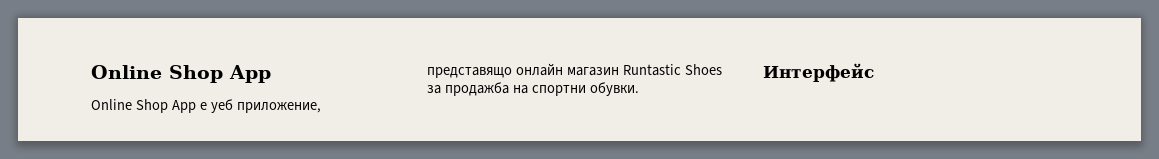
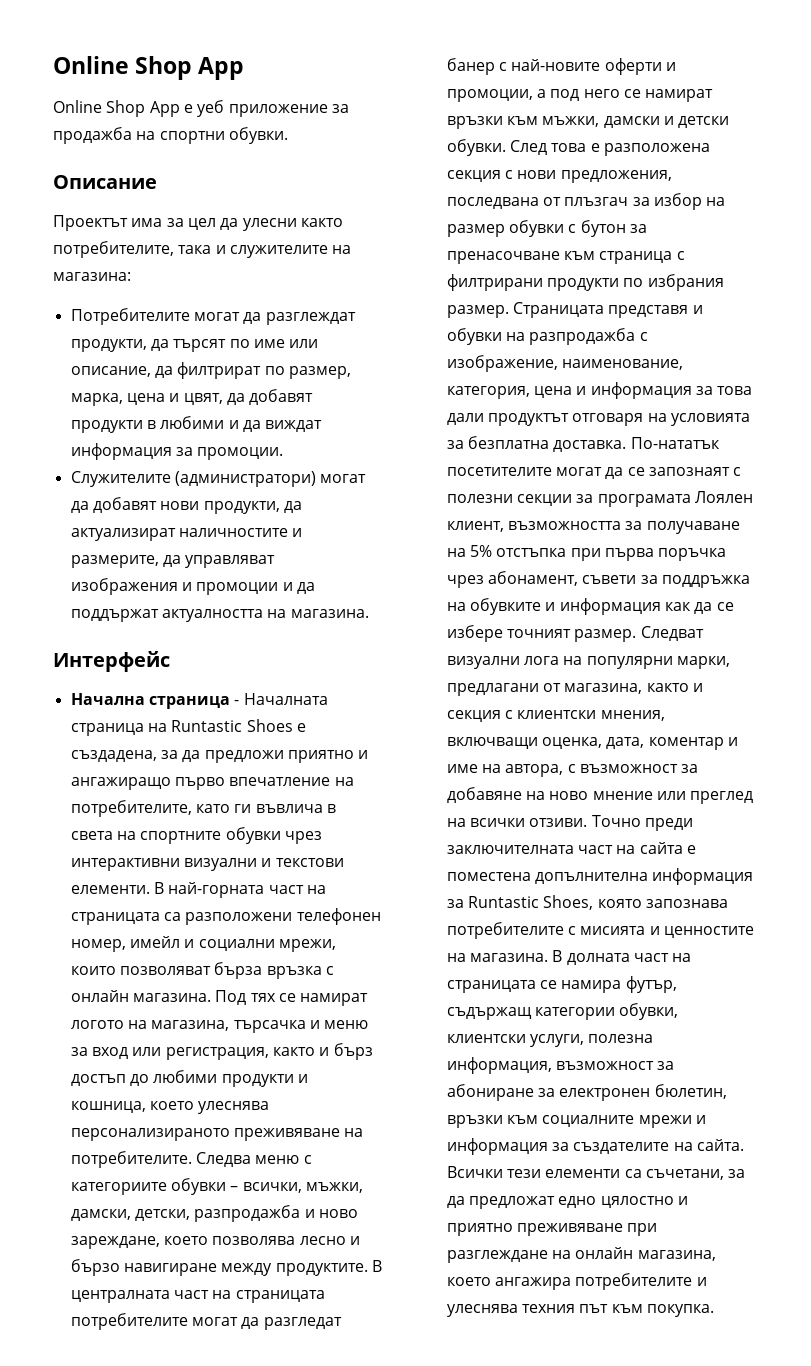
[236,102,321,113] [427,63,722,78] приложение, представящо онлайн магазин Runtastic Shoes -> [228,104,328,117] приложение
[763,63,874,82] Интерфейс -> [53,175,157,189] [53,215,343,231] [53,241,352,258] [53,272,131,281] [70,308,356,325] [70,339,319,352] [70,362,351,379] [70,389,314,406] [70,416,323,433] [70,443,284,460] [70,471,367,487] [70,497,302,514] [70,528,303,541] [70,555,276,568] [70,578,315,595] [70,609,369,622] [53,651,170,672] [70,693,328,709] [70,719,306,736] [70,750,369,763] [70,777,354,790] [70,800,336,817] [70,827,322,844] [70,858,344,871] [70,882,326,898] [70,908,381,925] [70,936,336,952] [70,962,334,979] [70,990,369,1006] [70,1020,369,1033] [70,1043,373,1060] [70,1070,308,1087] [70,1101,270,1114] [70,1128,364,1141] [70,1151,312,1168] [70,1178,363,1195] [70,1205,358,1222] [70,1236,360,1249] [70,1259,382,1276] [70,1290,325,1303] [70,1313,342,1330] [446,58,676,75] [446,89,714,102] [446,116,730,129] [446,139,710,156] [446,170,672,183] [446,193,726,210] [446,220,647,237] [446,251,685,264] [446,274,724,291] [446,302,703,318] [446,328,648,345] [446,355,683,372] [446,382,753,399] [446,413,750,426] [446,436,720,452] [446,467,742,479] [446,491,753,507] [446,521,740,534] [446,545,727,561] [446,571,750,588] [446,598,734,615] [446,625,704,642] [446,656,730,669] [446,683,703,696] [446,710,665,722] [446,737,738,750] [446,764,699,777] [446,787,754,804] [446,815,693,831] [446,842,696,854] [446,868,754,885] [446,895,728,910] [446,922,754,939] [446,950,692,965] [446,976,677,993] [446,1003,679,1020] [446,1034,654,1047] [446,1057,675,1074] [446,1084,727,1101] [446,1115,706,1128] [446,1138,744,1155] [446,1166,746,1180] [446,1196,688,1209] [446,1223,658,1236] [446,1247,716,1263] [446,1273,707,1290] [446,1304,714,1317] Описание // Проектът има за цел да улесни както потребителите, така и служителите на магазина: // Потребителите могат да разглеждат продукти, да търсят по име или описание, да филтрират по размер, марка, цена и цвят, да добавят продукти в любими и да виждат информация за промоции. // Служителите (администратори) могат да добавят нови продукти, да актуализират наличностите и размерите, да управляват изображения и промоции и да поддържат актуалността на магазина. // Интерфейс // Начална страница - Началната страница на Runtastic Shoes е създадена, за да предложи приятно и ангажиращо първо впечатление на потребителите, като ги въвлича в света на спортните обувки чрез интерактивни визуални и текстови елементи. В най-горната част на страницата са разположени телефонен номер, имейл и социални мрежи, които позволяват бърза връзка с онлайн магазина. Под тях се намират логото на магазина, търсачка и меню за вход или регистрация, както и бърз достъп до любими продукти и кошница, което улеснява персонализираното преживяване на потребителите. Следва меню с категориите обувки – всички, мъжки, дамски, детски, разпродажба и ново зареждане, което позволява лесно и бързо навигиране между продуктите. В централната част на страницата потребителите могат да разгледат банер с най-новите оферти и промоции, а под него се намират връзки към мъжки, дамски и детски обувки. След това е разположена секция с нови предложения, последвана от плъзгач за избор на размер обувки с бутон за пренасочване към страница с филтрирани продукти по избрания размер. Страницата представя и обувки на разпродажба с изображение, наименование, категория, цена и информация за това дали продуктът отговаря на условията за безплатна доставка. По-нататък посетителите могат да се запознаят с полезни секции за програмата Лоялен клиент, възможността за получаване на 5% отстъпка при първа поръчка чрез абонамент, съвети за поддръжка на обувките и информация как да се избере точният размер. Следват визуални лога на популярни марки, предлагани от магазина, както и секция с клиентски мнения, включващи оценка, дата, коментар и име на автора, с възможност за добавяне на ново мнение или преглед на всички отзиви. Точно преди заключителната част на сайта е поместена допълнителна информация за Runtastic Shoes, която запознава потребителите с мисията и ценностите на магазина. В долната част на страницата се намира футър, съдържащ категории обувки, клиентски услуги, полезна информация, възможност за абониране за електронен бюлетин, връзки към социалните мрежи и информация за създателите на сайта. Всички тези елементи са съчетани, за да предложат едно цялостно и приятно преживяване при разглеждане на онлайн магазина, което ангажира потребителите и улеснява техния път към покупка.

